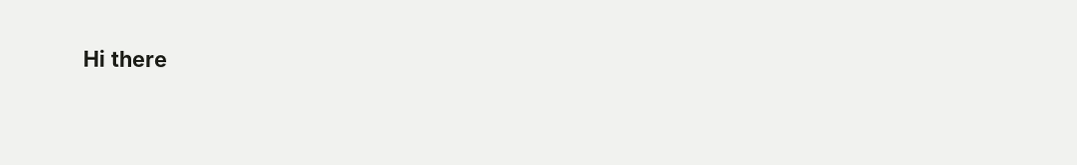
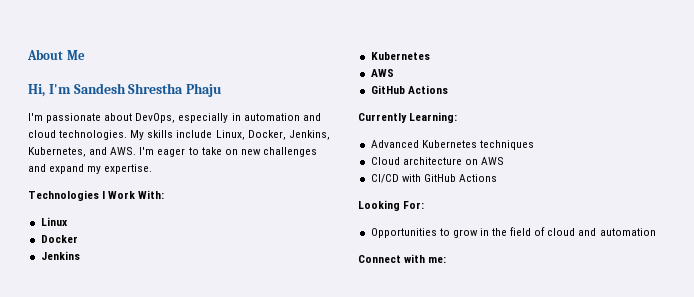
[83,49,168,68] Hi there -> [27,49,85,60] [28,83,223,97] [28,113,321,123] [28,130,330,140] [28,147,317,157] [28,164,153,174] [28,190,165,201] [40,217,68,226] [40,235,78,243] [40,251,80,260] [370,52,430,60] [370,69,394,77] [370,85,448,94] [358,112,458,123] [370,140,534,150] [370,157,504,165] [370,174,497,183] [358,200,425,211] [370,227,656,238] [358,254,447,263] About Me // Hi, I'm Sandesh Shrestha Phaju // I'm passionate about DevOps, especially in automation and cloud technologies. My skills include Linux, Docker, Jenkins, Kubernetes, and AWS. I'm eager to take on new challenges and expand my expertise. // Technologies I Work With: // Linux // Docker // Jenkins // Kubernetes // AWS // GitHub Actions // Currently Learning: // Advanced Kubernetes techniques // Cloud architecture on AWS // CI/CD with GitHub Actions // Looking For: // Opportunities to grow in the field of cloud and automation // Connect with me:

